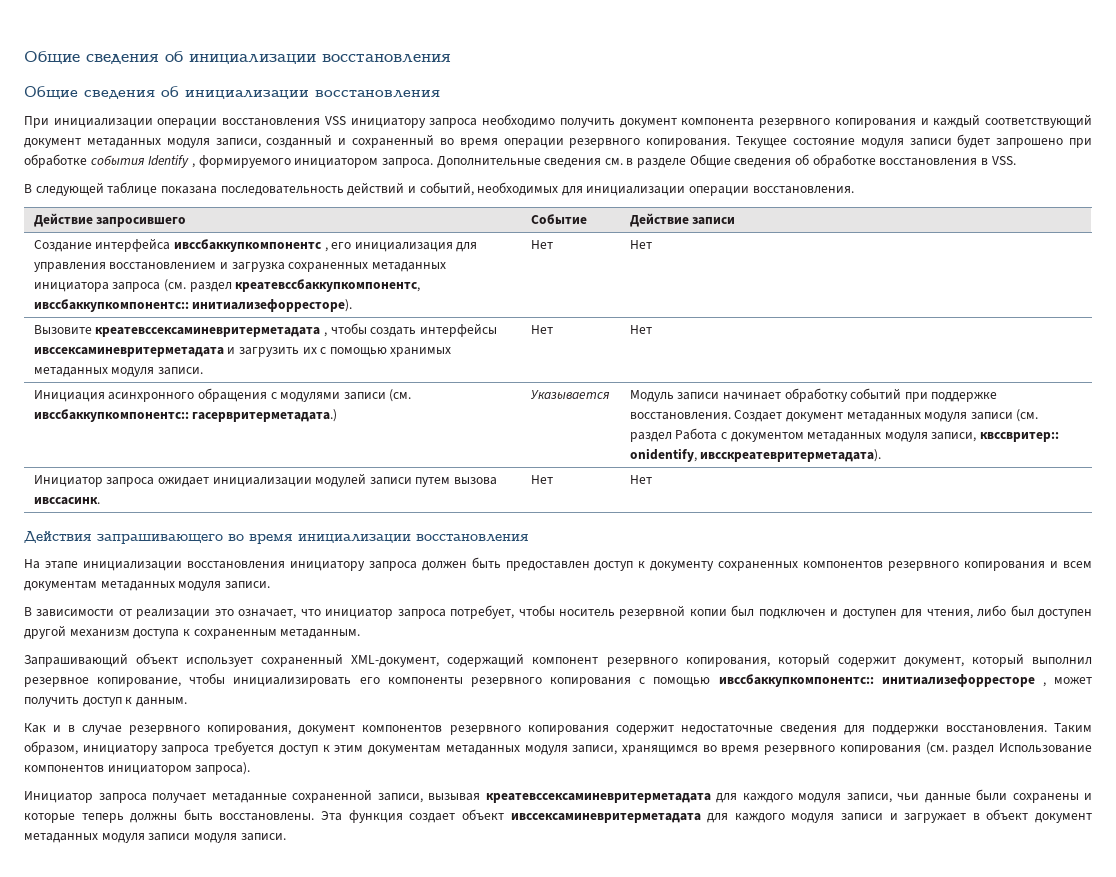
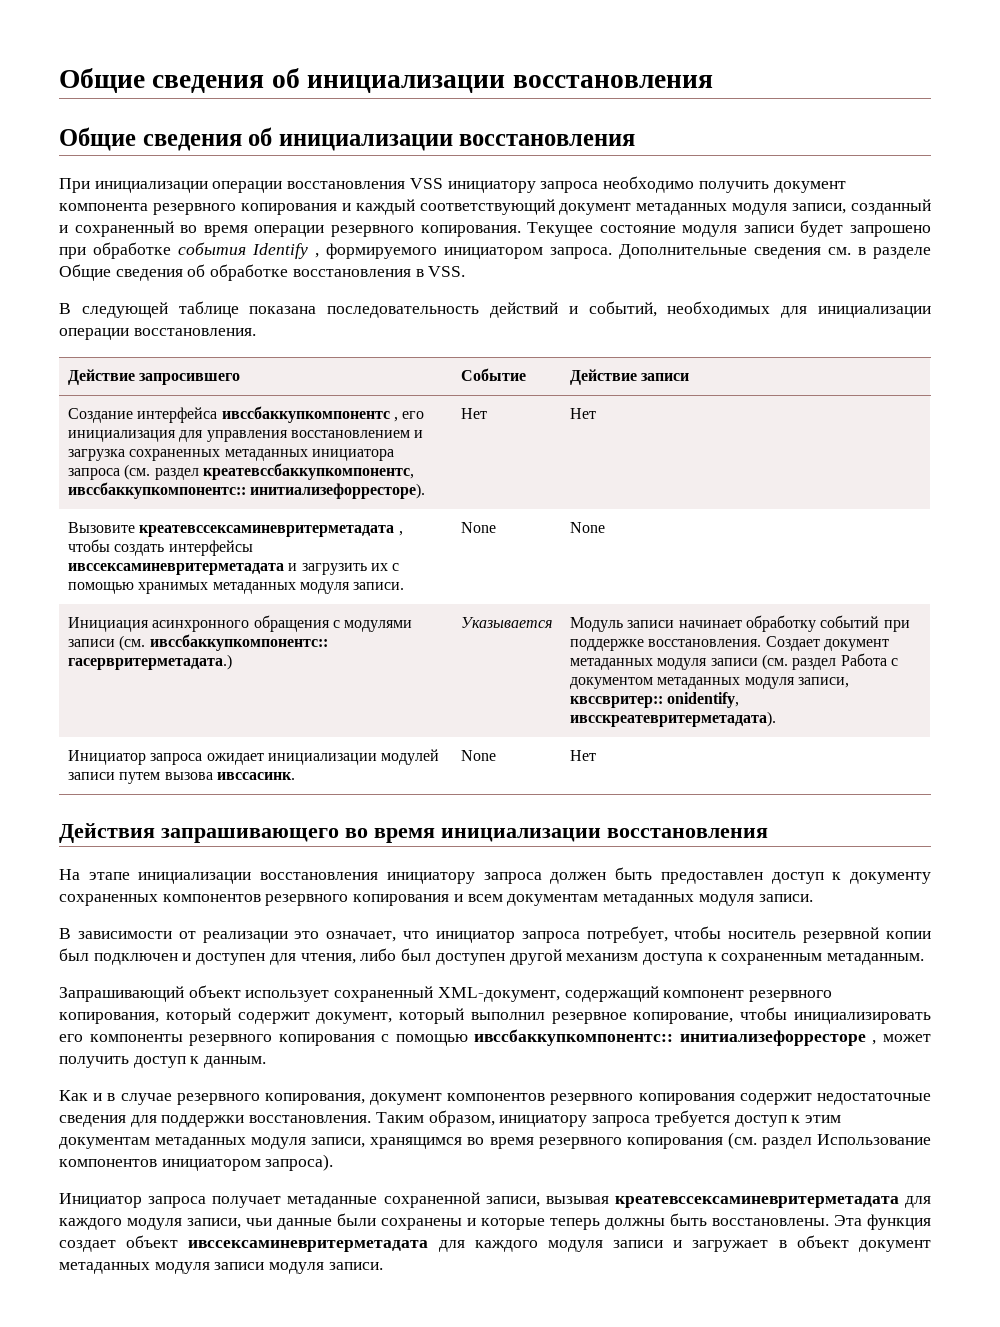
[530,325,553,334] [629,325,652,334] Нет | Нет -> [460,522,496,533] [569,522,605,533] None | None
[530,475,553,484] | Нет -> [460,750,496,761] | None

